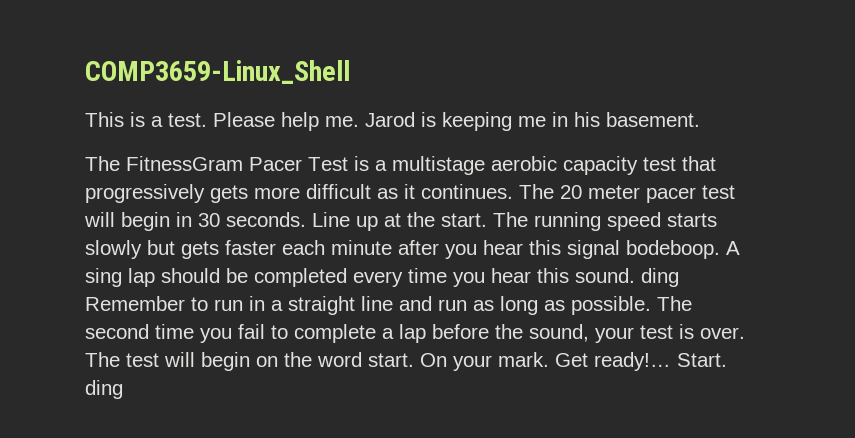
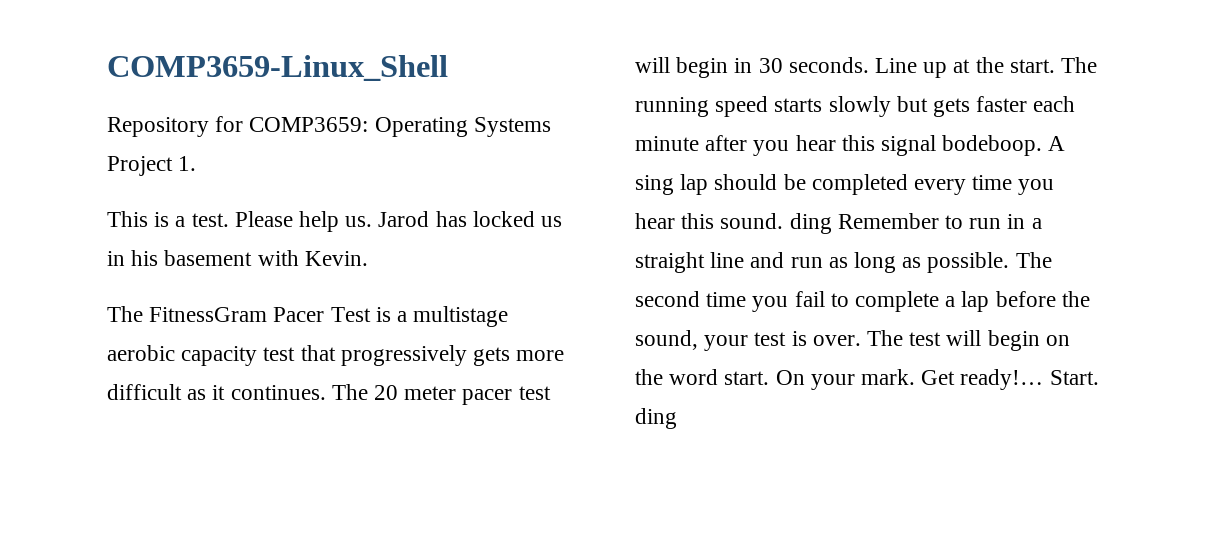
(350, 72) none -> [107,116,551,137] [107,156,197,176] // Repository for COMP3659: Operating Systems Project 1.
[325,112,700,131] me. Jarod is keeping me in his basement. -> [345,211,563,227] [107,250,368,266] us. Jarod has locked us in his basement with Kevin.

